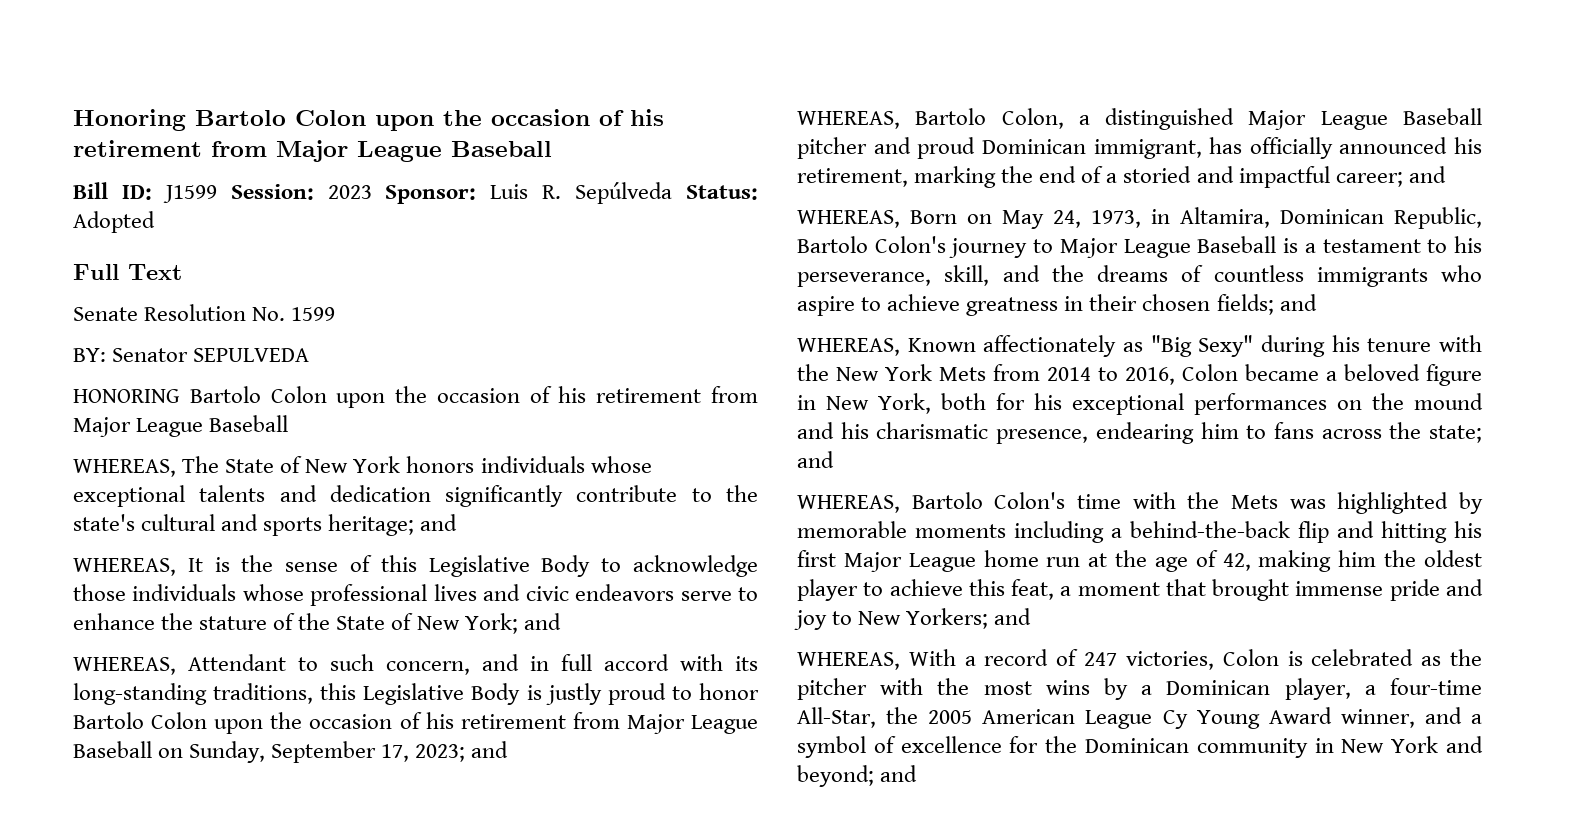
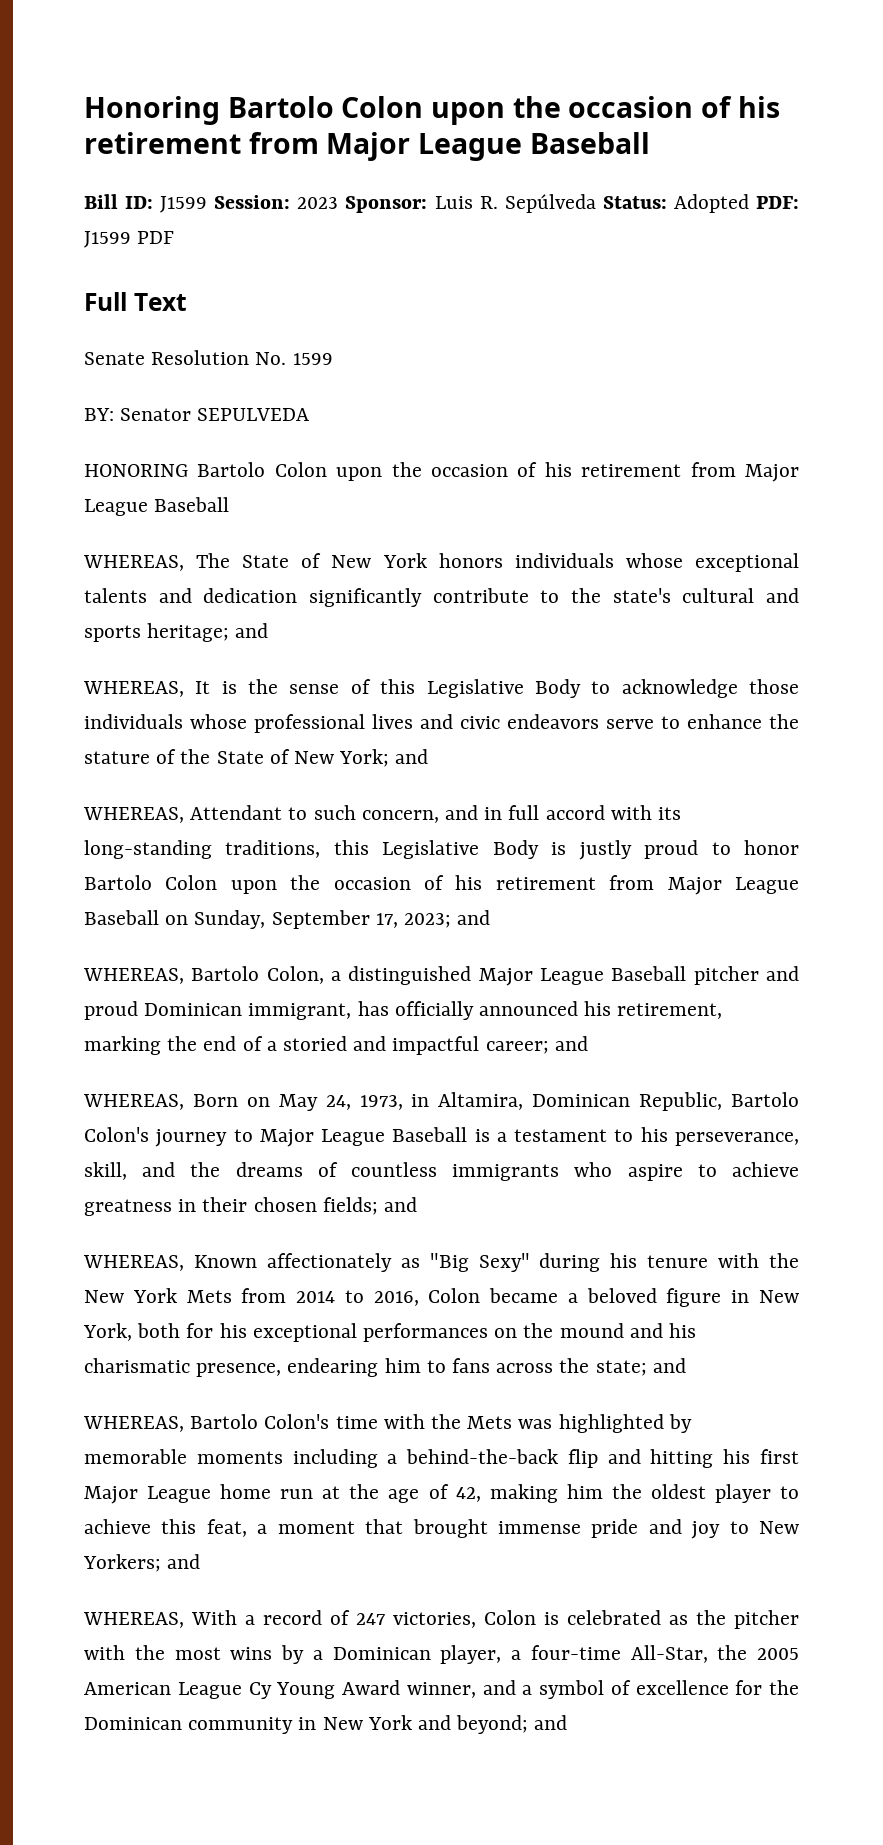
(155, 222) none -> [756,196,799,209] [84,231,175,248] PDF: J1599 PDF

